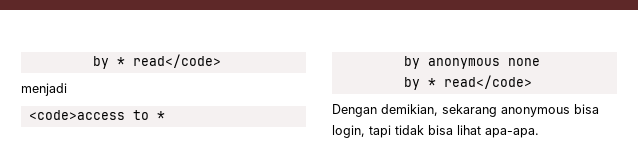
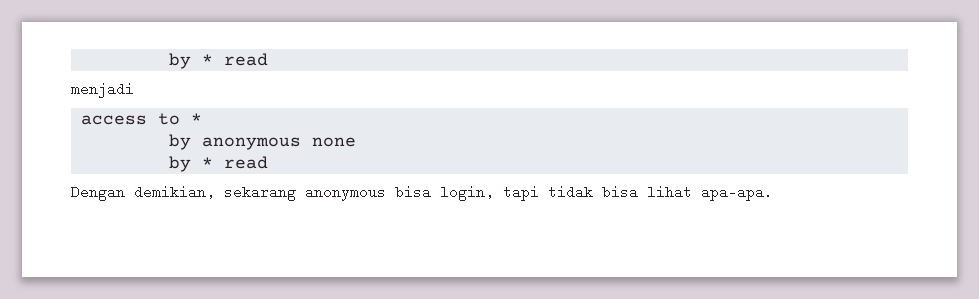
[92,54,221,69] by * read</code> -> [169,53,269,69] by * read
[28,110,125,120] <code>access -> [81,115,148,125] access
[443,75,532,89] read</code> -> [224,156,269,169] read

